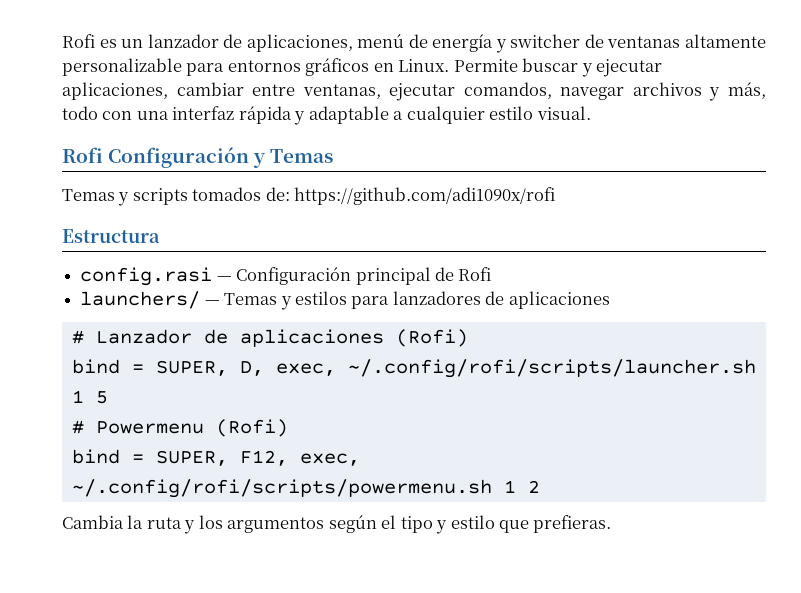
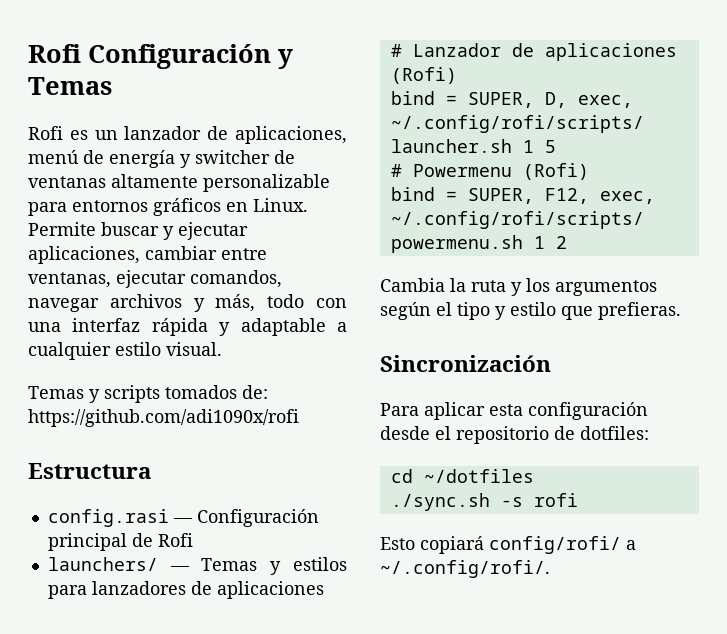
[62,34,95,48] Rofi -> [28,44,293,69] [28,77,112,95] [28,126,63,140] Rofi Configuración y Temas // Rofi
[62,147,334,168] // Rofi Configuración y Temas -> (222, 349) none
(612, 524) none -> [380,355,551,372] [380,402,648,420] [380,426,649,444] [390,469,534,483] [390,493,578,511] [380,536,636,554] [380,560,550,578] // Sincronización // Para aplicar esta configuración desde el repositorio de dotfiles: // cd ~/dotfiles // ./sync.sh -s rofi // Esto copiará config/rofi/ a ~/.config/rofi/.

